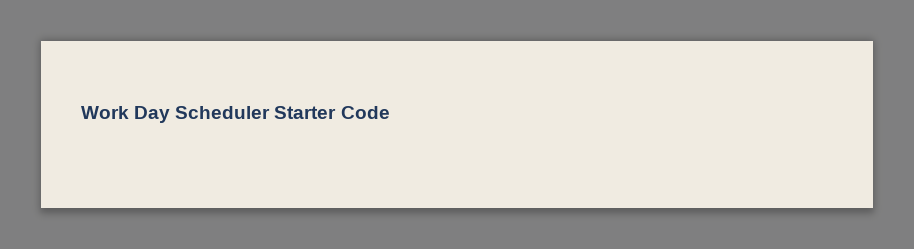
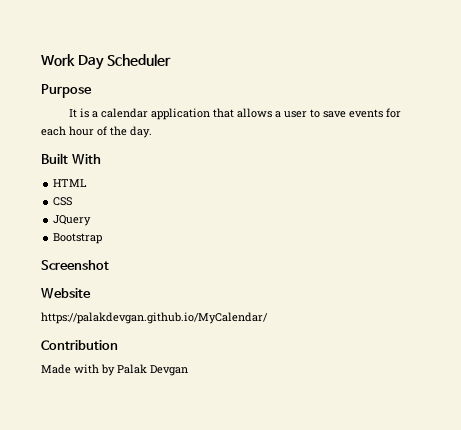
[274,106,390,119] Starter Code -> [41,84,92,98] [69,108,402,120] [41,126,152,138] [41,153,101,165] [53,179,88,187] [53,197,73,206] [53,215,92,226] [53,233,103,244] [41,260,109,270] [41,288,91,299] [41,312,268,324] [41,340,118,350] [41,364,188,376] // Purpose // It is a calendar application that allows a user to save events for each hour of the day. // Built With // HTML // CSS // JQuery // Bootstrap // Screenshot // Website // https://palakdevgan.github.io/MyCalendar/ // Contribution // Made with by Palak Devgan

